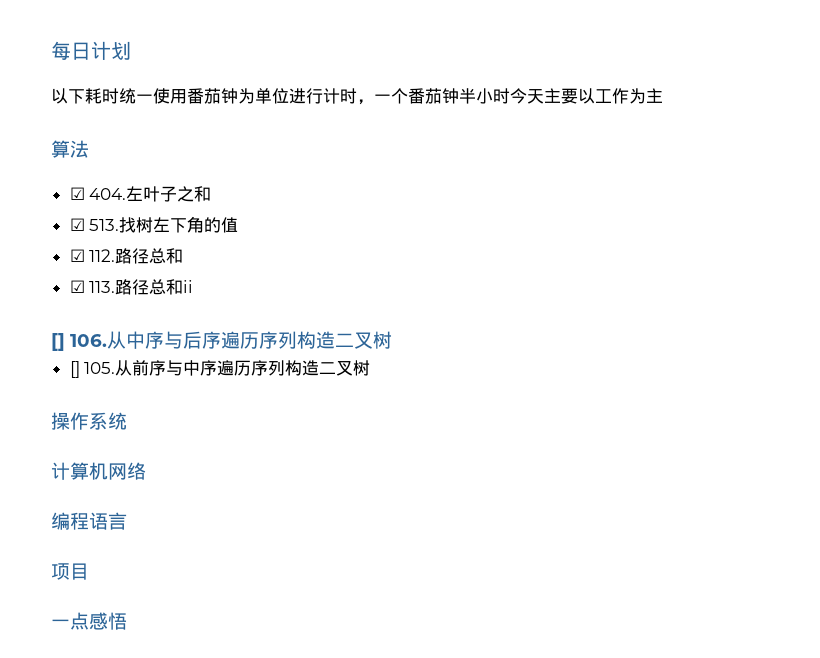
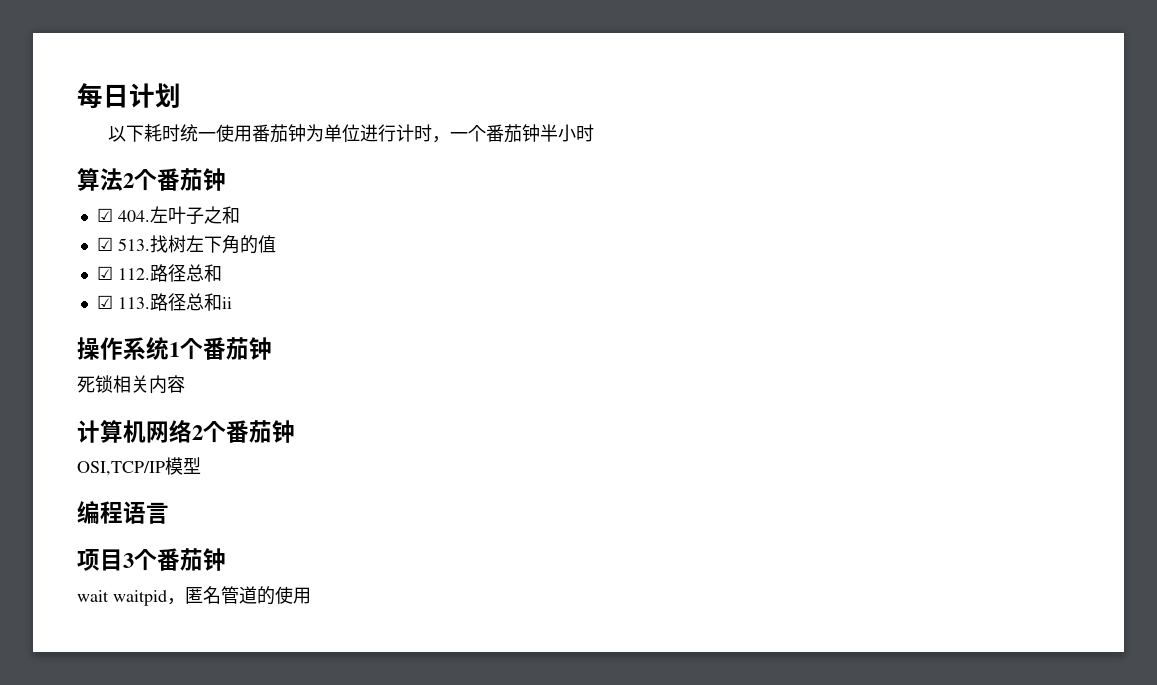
[510,88,663,104] [51,140,89,158] 今天主要以工作为主 // 算法 -> [77,168,226,191] // 算法2个番茄钟
[51,331,392,351] [69,360,371,378] [51,412,127,430] [51,462,146,480] [51,512,127,530] [51,563,89,580] [51,612,127,630] [] 106.从中序与后序遍历序列构造二叉树 // [] 105.从前序与中序遍历序列构造二叉树 // 操作系统 // 计算机网络 // 编程语言 // 项目 // 一点感悟 -> [77,337,272,360] [77,375,185,394] [77,419,295,443] [77,457,201,476] [77,501,169,524] [77,548,226,571] [77,586,311,606] 操作系统1个番茄钟 // 死锁相关内容 // 计算机网络2个番茄钟 // OSI,TCP/IP模型 // 编程语言 // 项目3个番茄钟 // wait waitpid，匿名管道的使用

